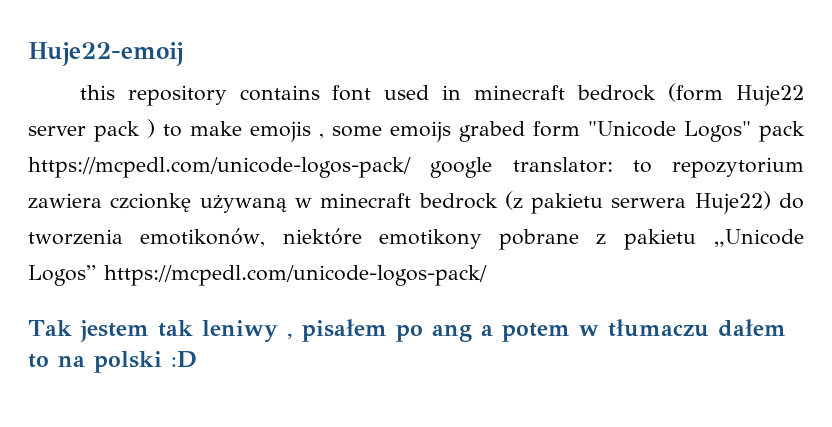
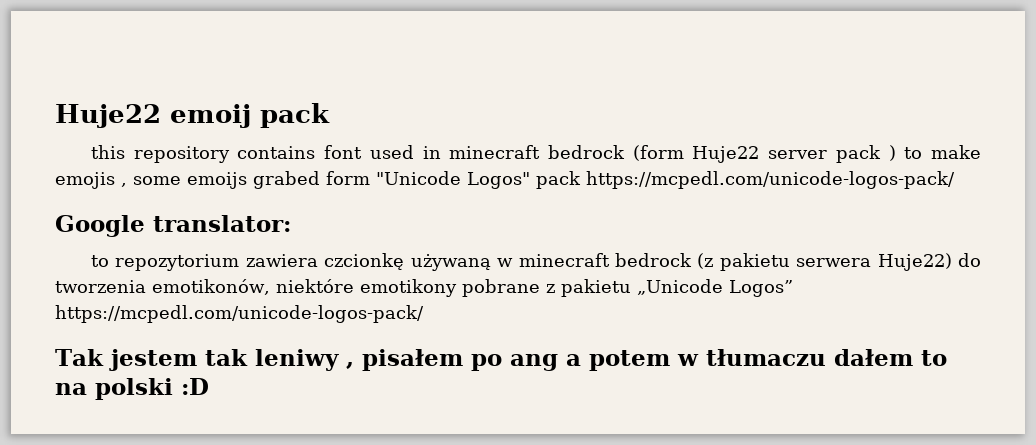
[28,42,183,66] Huje22-emoij -> [55,103,330,128] Huje22 emoij pack
[430,157,493,178] google -> [55,215,145,237] // Google
(613, 165) none -> (291, 223) //

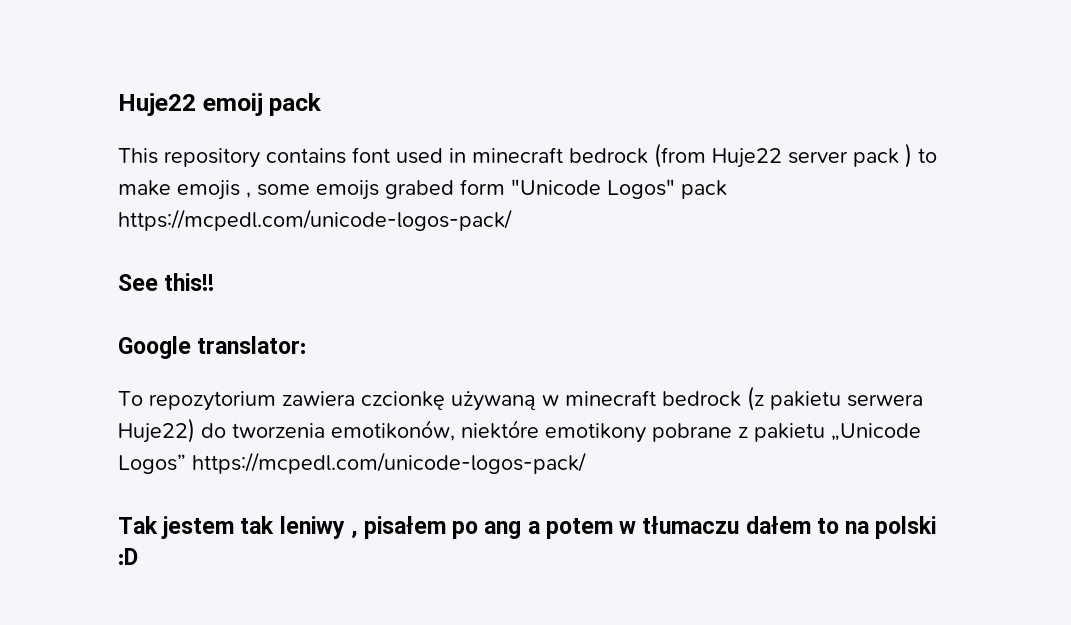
[91,145,126,159] this -> [118,148,158,164] This
[632,145,684,161] (form -> [654,143,706,168] (from
(955, 180) none -> [118,273,215,291] // See this!!
[91,255,110,267] to -> [118,391,143,406] To

